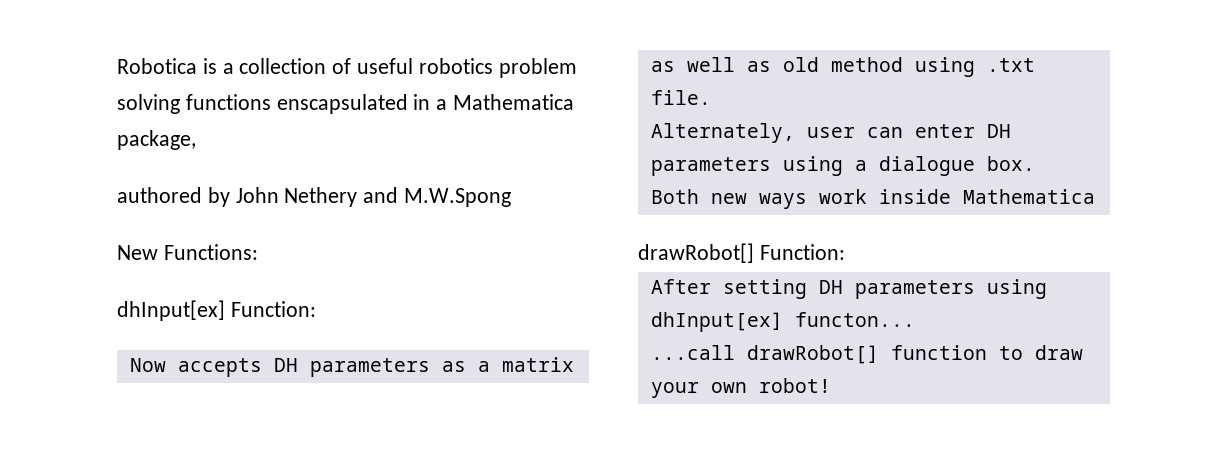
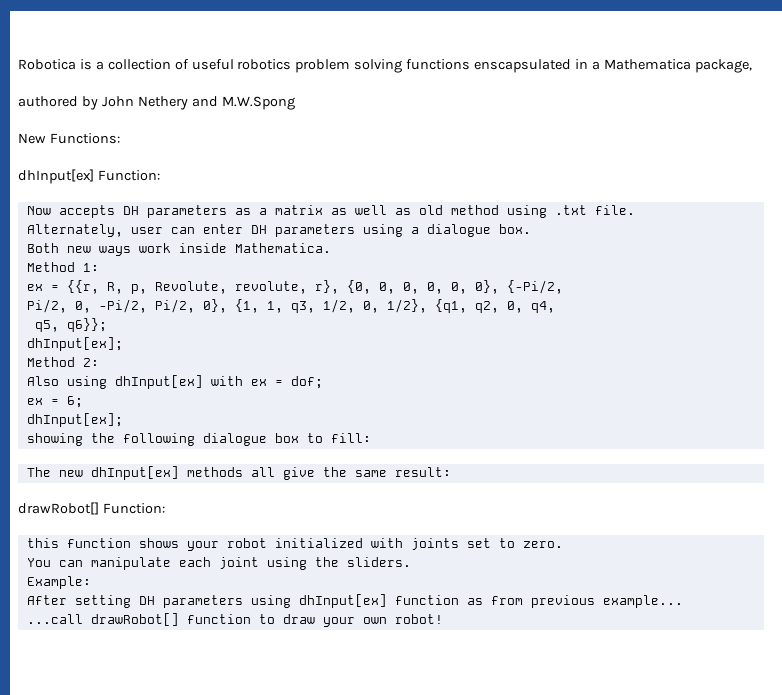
[962,189,1095,204] [638,243,845,263] Mathematica // drawRobot[] Function: -> [234,243,331,253] [26,262,99,272] [26,280,563,294] [26,299,555,313] [34,318,107,332] [26,337,123,351] [26,357,99,367] [26,375,323,389] [26,396,83,408] [26,413,123,427] [26,433,371,446] [26,466,451,480] [18,502,165,515] [26,538,563,551] [26,557,411,570] [26,576,91,589] Mathematica. // Method 1: // ex = {{r, R, p, Revolute, revolute, r}, {0, 0, 0, 0, 0, 0}, {-Pi/2, // Pi/2, 0, -Pi/2, Pi/2, 0}, {1, 1, q3, 1/2, 0, 1/2}, {q1, q2, 0, q4, // q5, q6}}; // dhInput[ex]; // Method 2: // Also using dhInput[ex] with ex = dof; // ex = 6; // dhInput[ex]; // showing the following dialogue box to fill: // The new dhInput[ex] methods all give the same result: // drawRobot[] Function: // this function shows your robot initialized with joints set to zero. // You can manipulate each joint using the sliders. // Example:
[794,312,915,327] functon... -> [394,595,683,608] function as from previous example...

